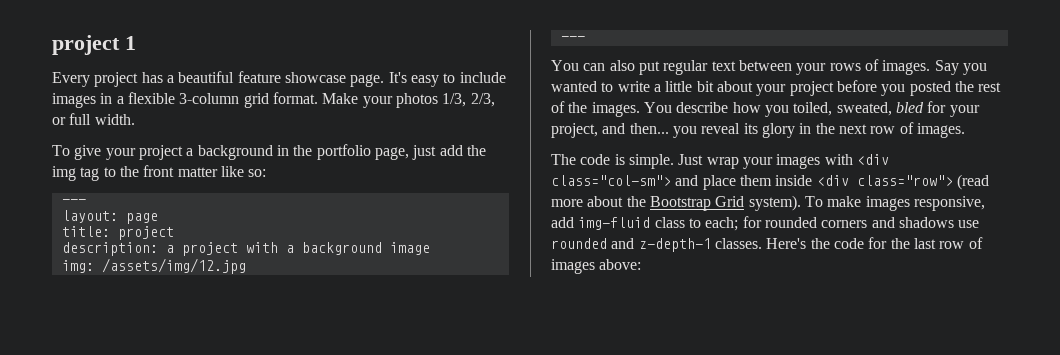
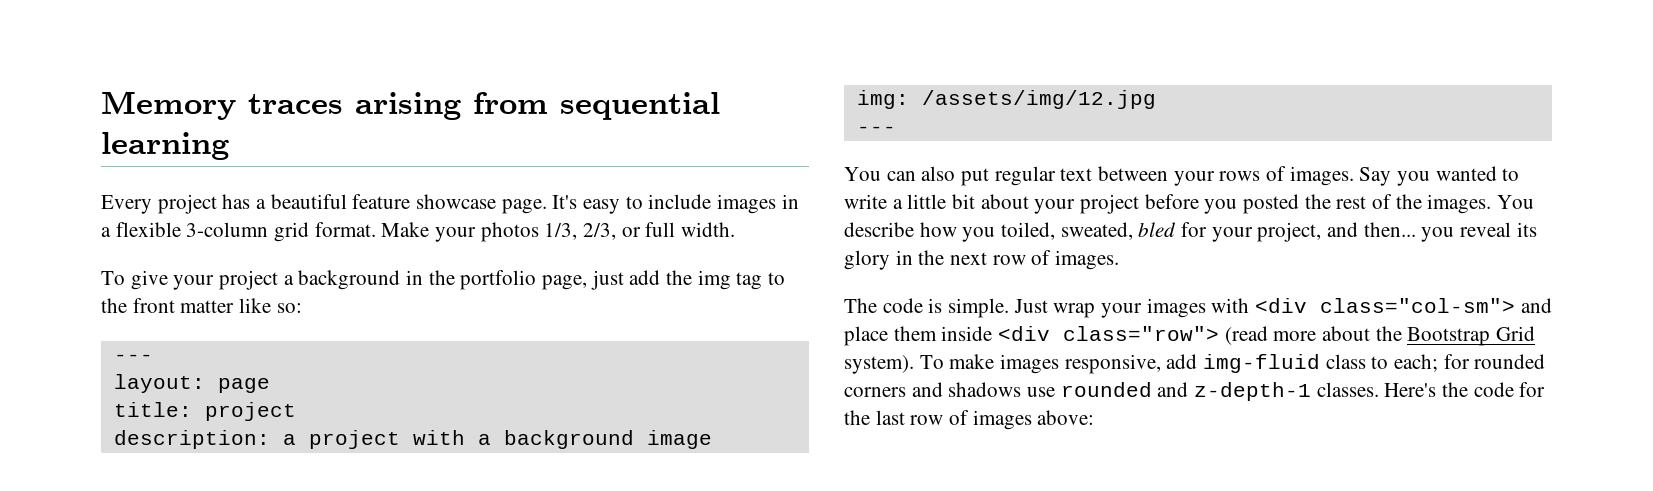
[52,35,136,55] project 1 -> [101,91,720,120] [101,132,229,160] Memory traces arising from sequential learning

